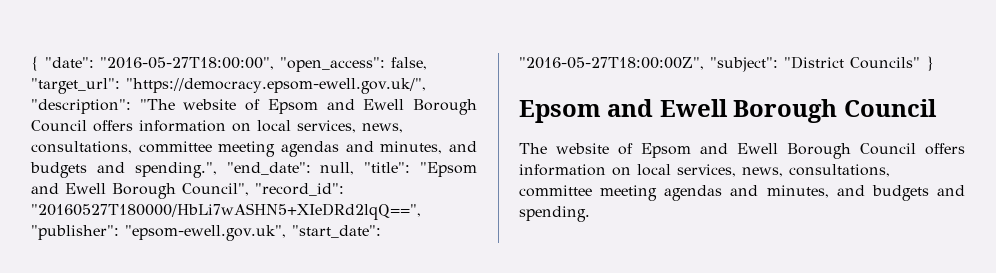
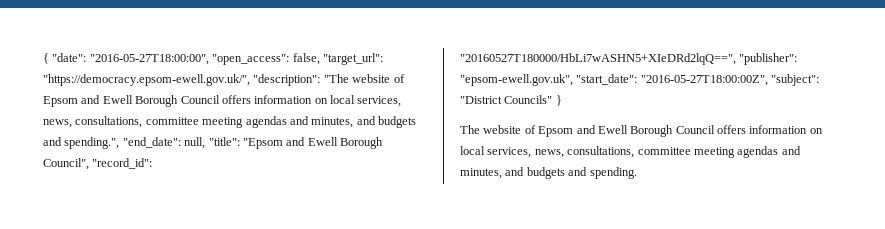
[519,99,937,123] // Epsom and Ewell Borough Council -> (562, 100) none

